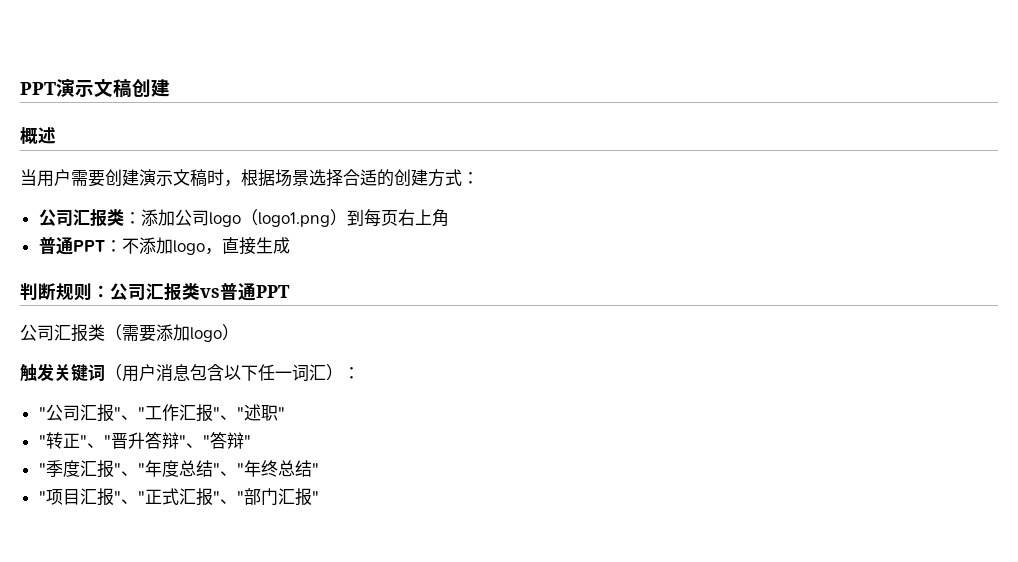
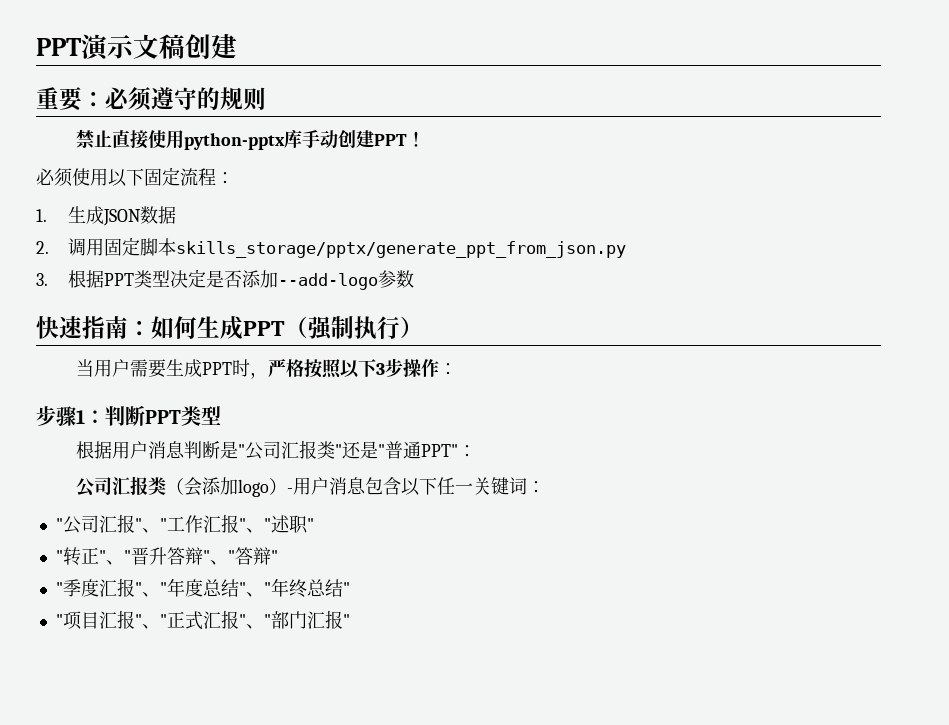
[20,127,56,144] [20,169,479,187] [38,209,449,227] [38,236,290,255] [20,282,290,301] [20,324,156,342] 概述 // 当用户需要创建演示文稿时，根据场景选择合适的创建方式： // 公司汇报类：添加公司logo（logo1.png）到每页右上角 // 普通PPT：不添加logo，直接生成 // 判断规则：公司汇报类vs普通PPT // 公司汇报类（需要 -> [36,87,266,111] [76,129,426,150] [36,167,234,187] [36,206,176,226] [36,237,626,258] [36,269,414,290] [36,316,423,341] [76,358,458,379] [36,405,221,426] [76,440,477,460] [76,476,203,497] 重要：必须遵守的规则 // 禁止直接使用python-pptx库手动创建PPT！ // 必须使用以下固定流程： // 1.生成JSON数据 // 2.调用固定脚本skills_storage/pptx/generate_ppt_from_json.py // 3.根据PPT类型决定是否添加--add-logo参数 // 快速指南：如何生成PPT（强制执行） // 当用户需要生成PPT时，严格按照以下3步操作： // 步骤1：判断PPT类型 // 根据用户消息判断是"公司汇报类"还是"普通PPT"： // 公司汇报类（会
[20,363,122,382] // 触发关键词（ -> [287,488,294,493] -
[292,364,343,381] 词汇） -> [473,477,528,495] 关键词

